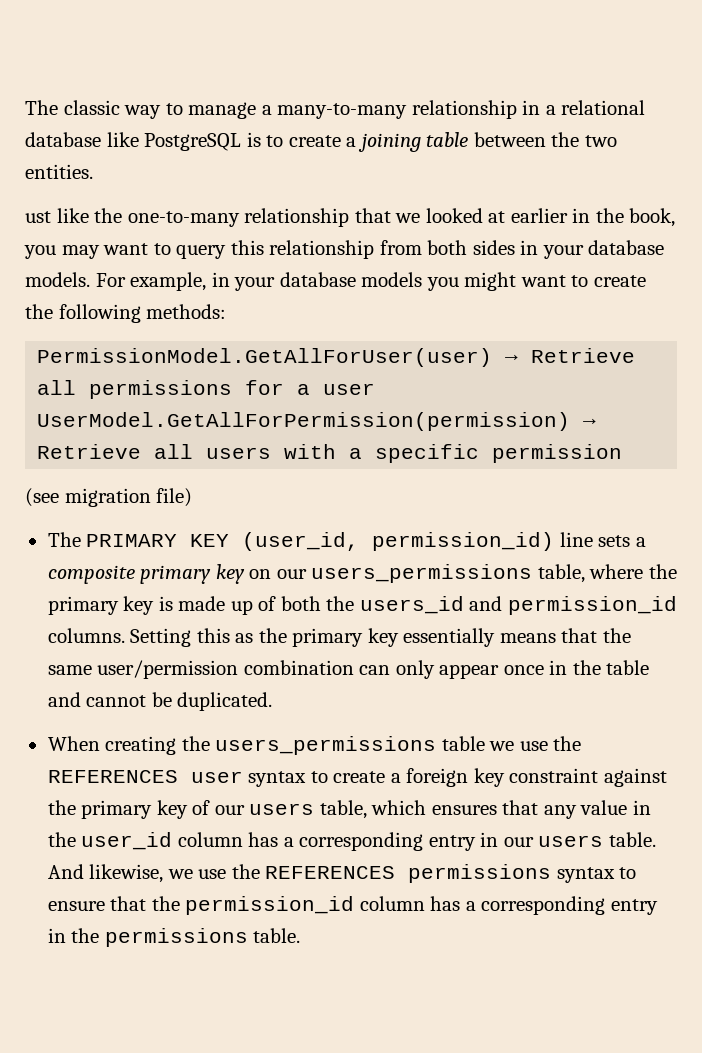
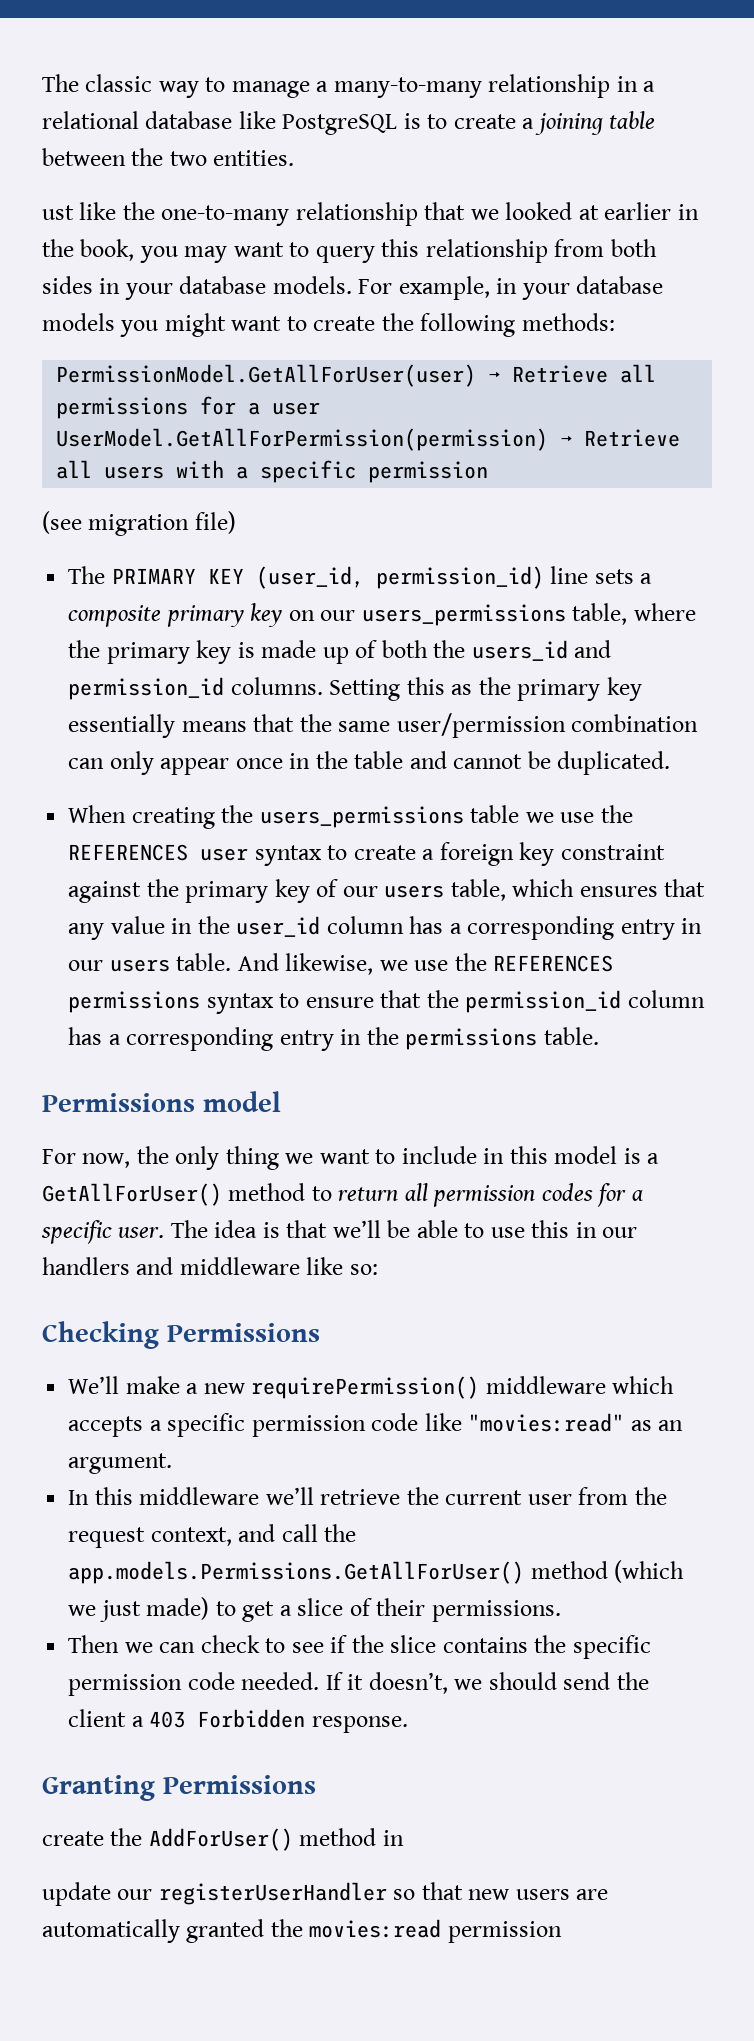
(301, 935) none -> [42,1091,281,1112] [42,1146,660,1170] [42,1183,643,1207] [41,1220,638,1244] [42,1257,378,1275] [42,1321,320,1349] [68,1376,675,1399] [68,1413,684,1437] [68,1453,173,1474] [68,1487,667,1505] [68,1524,357,1548] [68,1560,685,1584] [68,1597,561,1622] [68,1635,651,1659] [68,1672,649,1696] [68,1709,408,1733] [42,1775,316,1801] [42,1828,404,1851] [42,1882,609,1906] [42,1919,562,1943] // Permissions model // For now, the only thing we want to include in this model is a GetAllForUser() method to return all permission codes for a specific user. The idea is that we’ll be able to use this in our handlers and middleware like so: // Checking Permissions // We’ll make a new requirePermission() middleware which accepts a specific permission code like "movies:read" as an argument. // In this middleware we’ll retrieve the current user from the request context, and call the app.models.Permissions.GetAllForUser() method (which we just made) to get a slice of their permissions. // Then we can check to see if the slice contains the specific permission code needed. If it doesn’t, we should send the client a 403 Forbidden response. // Granting Permissions // create the AddForUser() method in // update our registerUserHandler so that new users are automatically granted the movies:read permission

